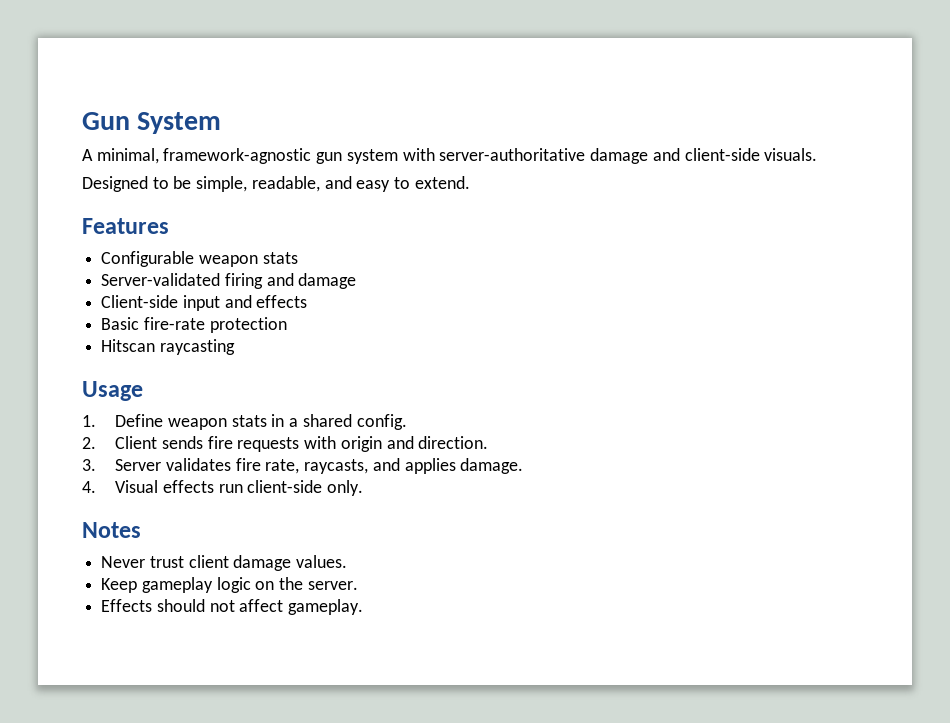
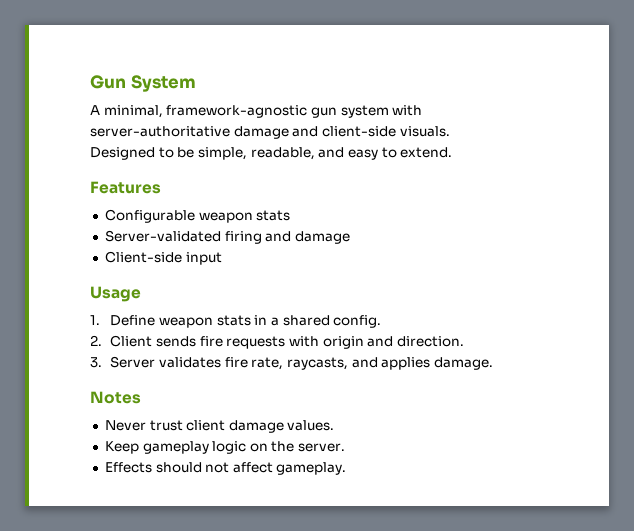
[224,295,308,308] [101,317,287,333] [101,339,235,355] and effects // Basic fire-rate protection // Hitscan raycasting -> (222, 258) none
[82,480,364,496] // 4. Visual effects run client-side only. -> (493, 363) none

